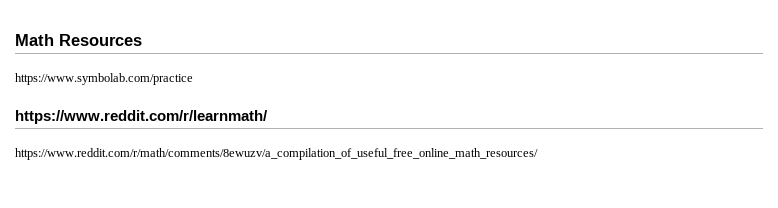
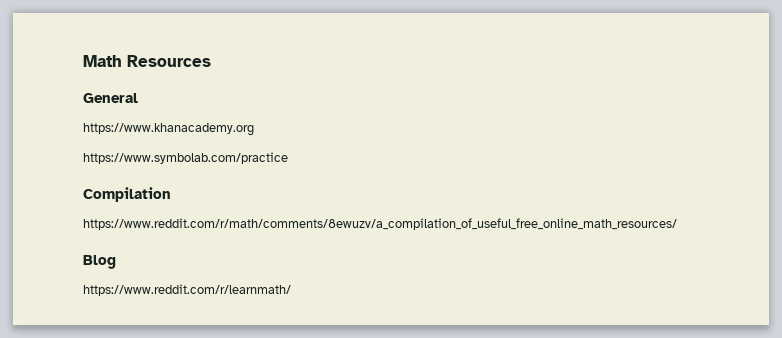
(142, 40) none -> [83,93,138,103] [83,123,254,136] // General // https://www.khanacademy.org
[15,110,268,124] https://www.reddit.com/r/learnmath/ -> [83,187,171,202] Compilation
(538, 154) none -> [83,255,116,269] [83,284,291,296] // Blog // https://www.reddit.com/r/learnmath/

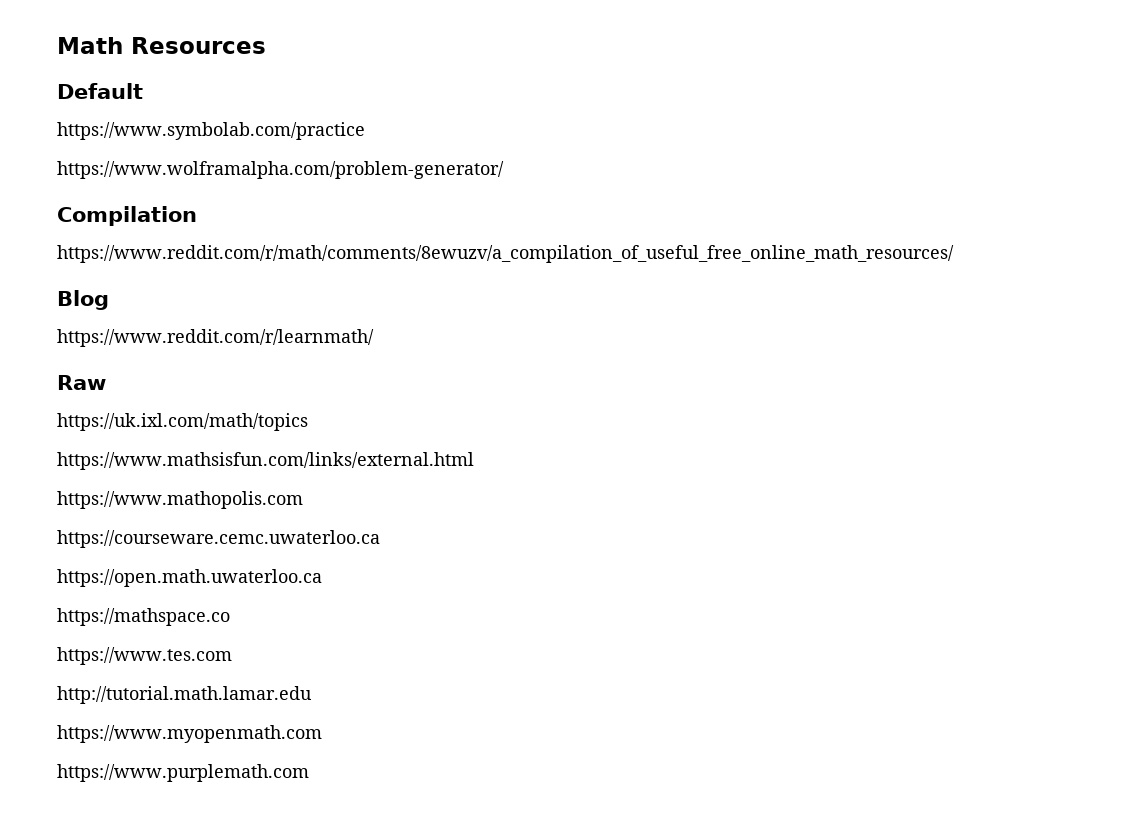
[83,93,138,103] [83,123,254,136] General // https://www.khanacademy.org -> [57,83,143,99] Default
(288, 158) none -> [57,161,504,179] // https://www.wolframalpha.com/problem-generator/
(291, 290) none -> [57,375,106,390] [57,413,308,431] [57,452,474,470] [57,491,303,509] [57,530,380,548] [57,569,322,587] [57,608,230,626] [57,647,232,665] [57,686,312,704] [57,725,322,743] [57,764,309,782] // Raw // https://uk.ixl.com/math/topics // https://www.mathsisfun.com/links/external.html // https://www.mathopolis.com // https://courseware.cemc.uwaterloo.ca // https://open.math.uwaterloo.ca // https://mathspace.co // https://www.tes.com // http://tutorial.math.lamar.edu // https://www.myopenmath.com // https://www.purplemath.com

